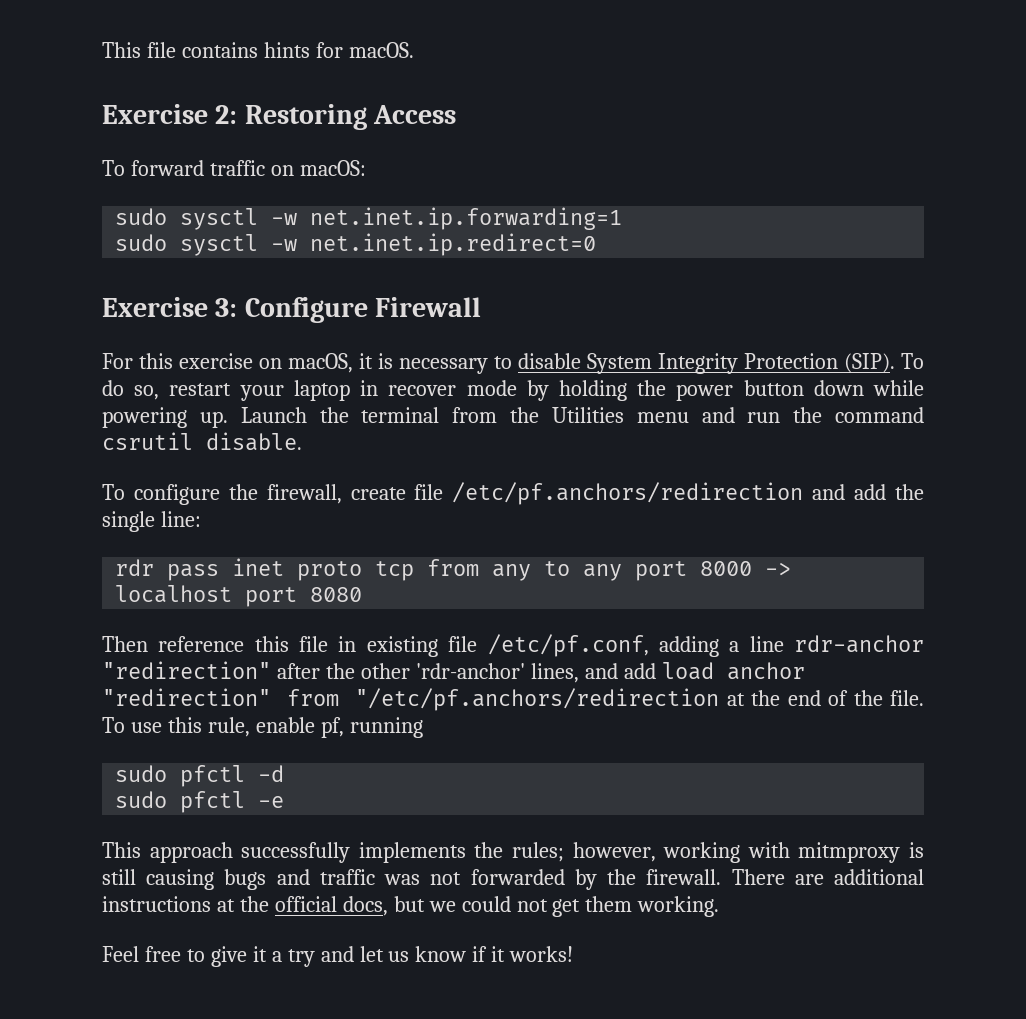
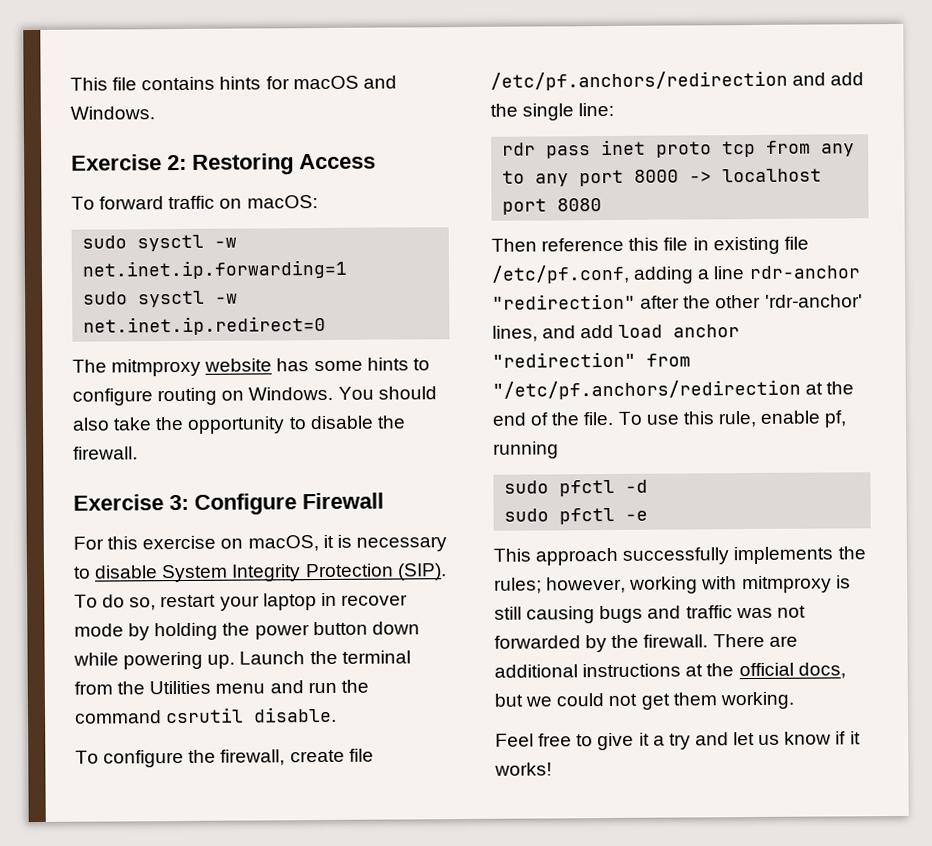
[348,42,414,58] macOS. -> [292,75,397,90] [70,106,155,120] macOS and Windows.
(597, 244) none -> [72,357,430,377] [72,386,437,406] [72,415,406,434] [73,446,138,460] // The mitmproxy website has some hints to configure routing on Windows. You should also take the opportunity to disable the firewall.

